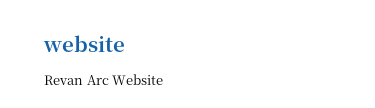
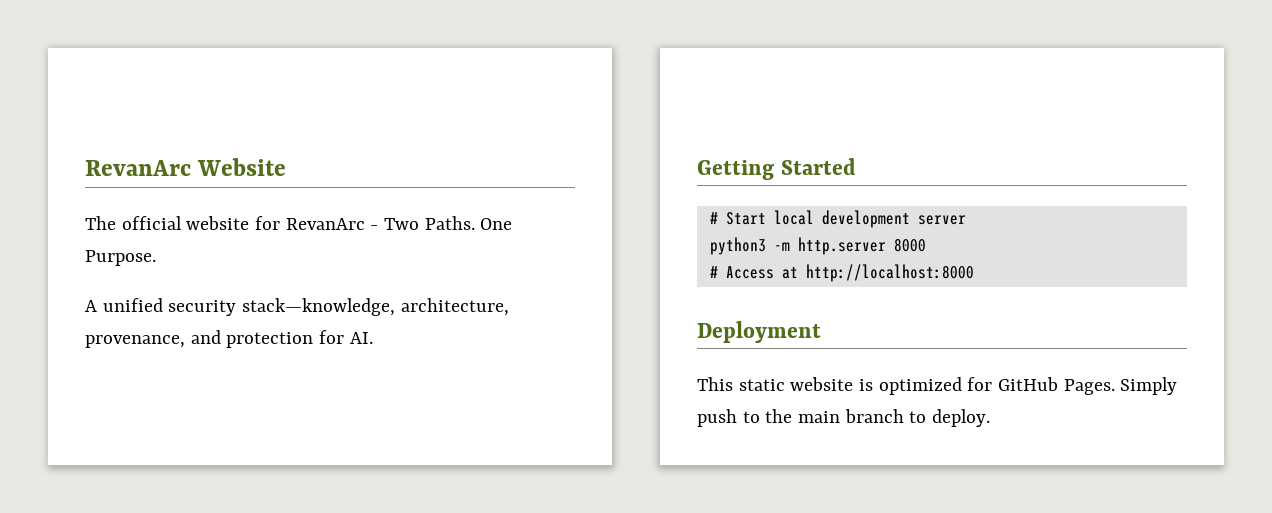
[43,35,125,52] [44,74,164,85] website // Revan Arc Website -> [85,158,287,176] [85,216,513,230] [85,250,156,266] [85,298,509,316] [85,330,373,348] [697,158,856,180] [709,210,966,228] [709,237,926,255] [709,264,974,282] [697,321,821,343] [697,377,1178,395] [697,409,991,427] RevanArc Website // The official website for RevanArc - Two Paths. One Purpose. // A unified security stack—knowledge, architecture, provenance, and protection for AI. // Getting Started // # Start local development server // python3 -m http.server 8000 // # Access at http://localhost:8000 // Deployment // This static website is optimized for GitHub Pages. Simply push to the main branch to deploy.

